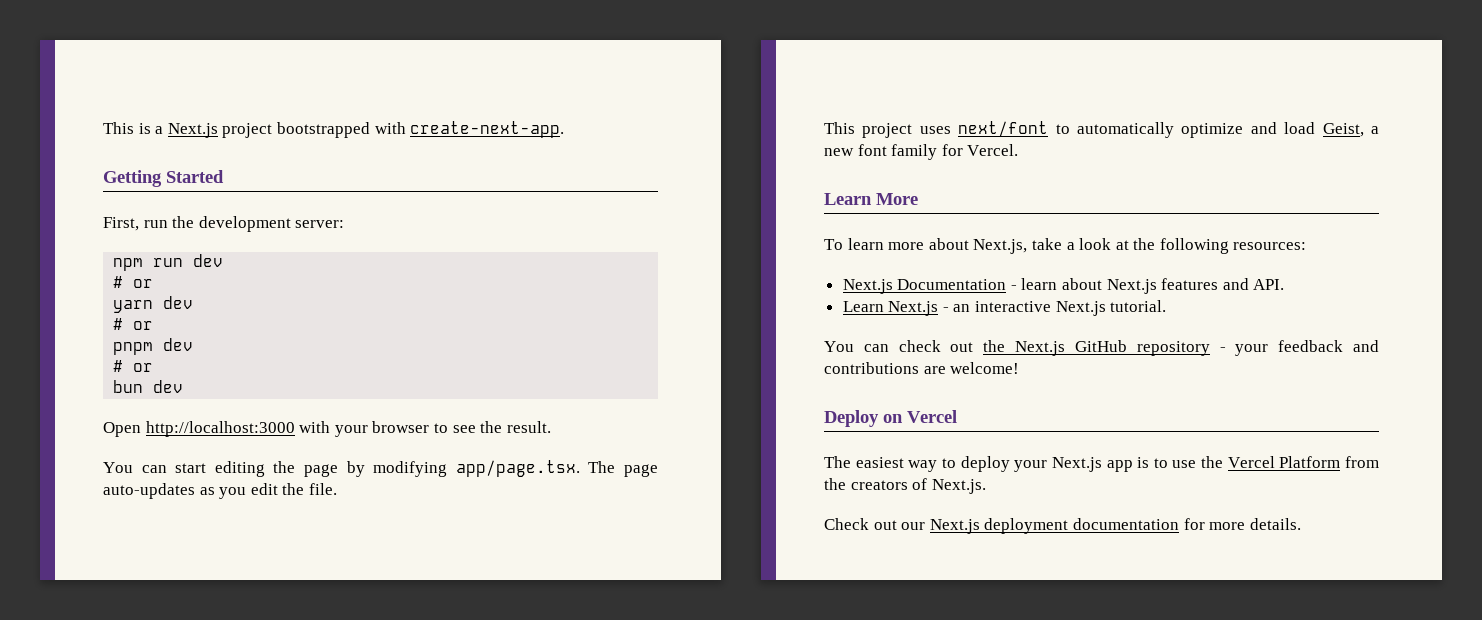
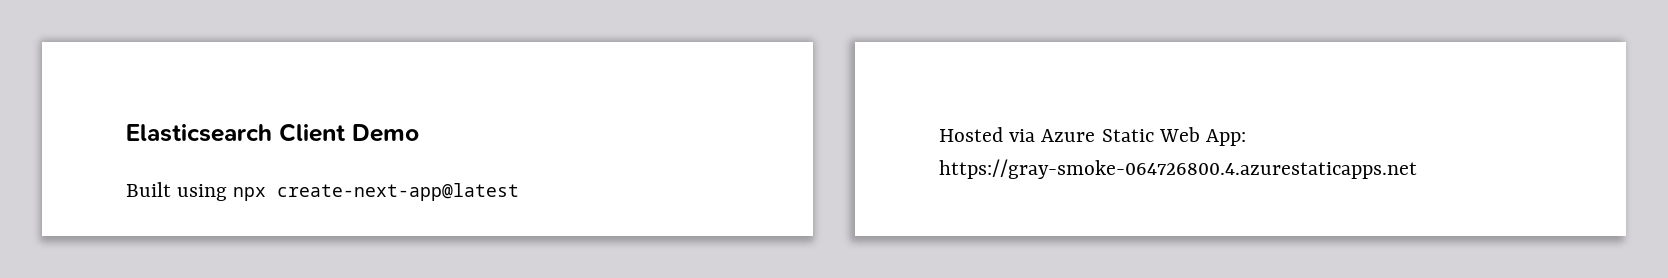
[103,121,565,138] [103,170,224,187] [103,216,345,232] [113,254,224,271] [113,276,154,288] [113,296,194,313] [113,318,154,330] [113,338,194,355] [113,360,154,372] [113,380,184,393] [103,421,551,437] [103,460,659,477] [103,483,337,499] [824,121,1379,138] [824,144,1019,160] [824,193,918,205] [824,238,1307,254] [842,278,1285,294] [842,300,1167,316] [824,340,1379,356] [824,362,1020,374] [824,410,957,427] [824,456,1379,472] [824,478,986,494] [824,518,1301,534] This is a Next.js project bootstrapped with create-next-app. // Getting Started // First, run the development server: // npm run dev // # or // yarn dev // # or // pnpm dev // # or // bun dev // Open http://localhost:3000 with your browser to see the result. // You can start editing the page by modifying app/page.tsx. The page auto-updates as you edit the file. // This project uses next/font to automatically optimize and load Geist, a new font family for Vercel. // Learn More // To learn more about Next.js, take a look at the following resources: // Next.js Documentation - learn about Next.js features and API. // Learn Next.js - an interactive Next.js tutorial. // You can check out the Next.js GitHub repository - your feedback and contributions are welcome! // Deploy on Vercel // The easiest way to deploy your Next.js app is to use the Vercel Platform from the creators of Next.js. // Check out our Next.js deployment documentation for more details. -> [126,123,419,142] [126,182,520,201] [939,127,1247,146] [939,159,1417,179] Elasticsearch Client Demo // Built using npx create-next-app@latest // Hosted via Azure Static Web App: https://gray-smoke-064726800.4.azurestaticapps.net

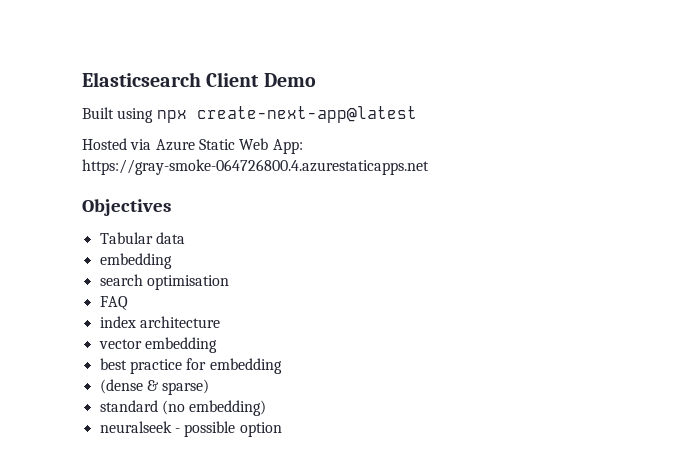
(1417, 169) none -> [82,199,171,216] [99,232,185,244] [99,253,172,269] [99,274,229,290] [99,296,128,310] [99,316,220,328] [98,337,217,353] [99,358,282,374] [99,379,210,395] [99,400,267,416] [99,421,282,437] // Objectives // Tabular data // embedding // search optimisation // FAQ // index architecture // vector embedding // best practice for embedding // (dense & sparse) // standard (no embedding) // neuralseek - possible option

